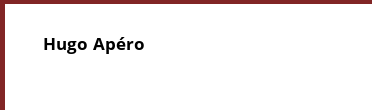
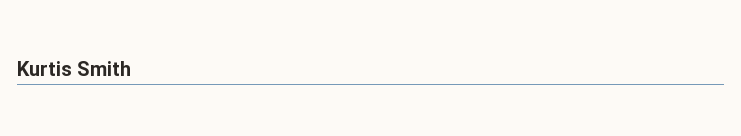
[43,37,145,54] Hugo Apéro -> [17,61,132,76] Kurtis Smith

